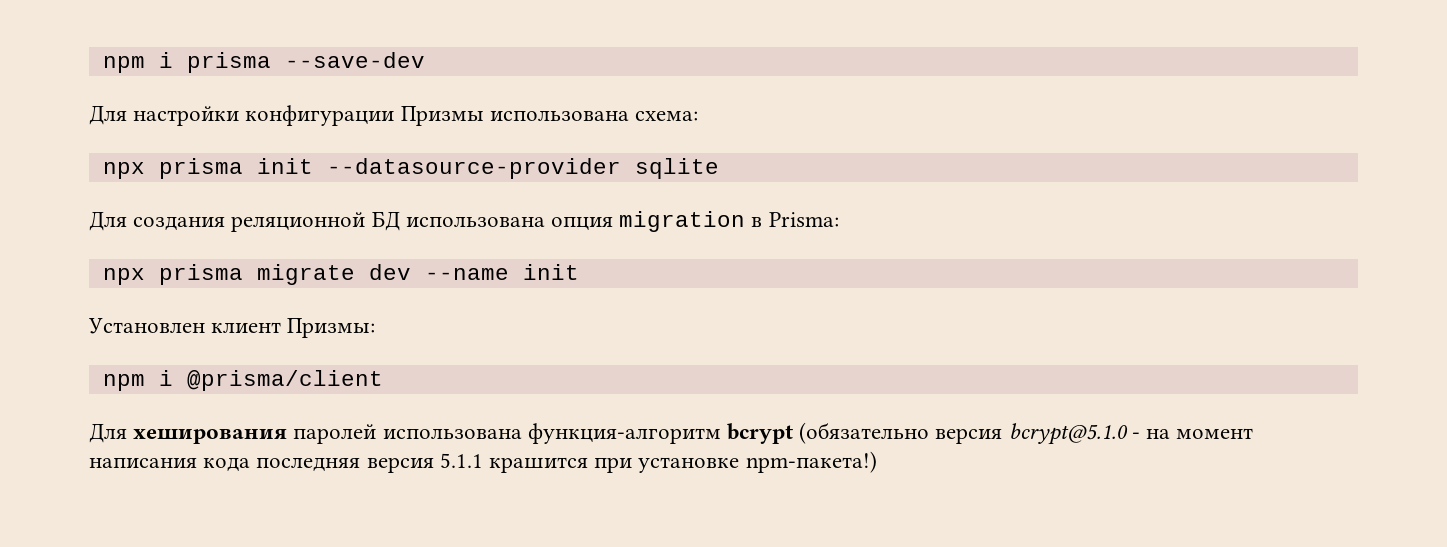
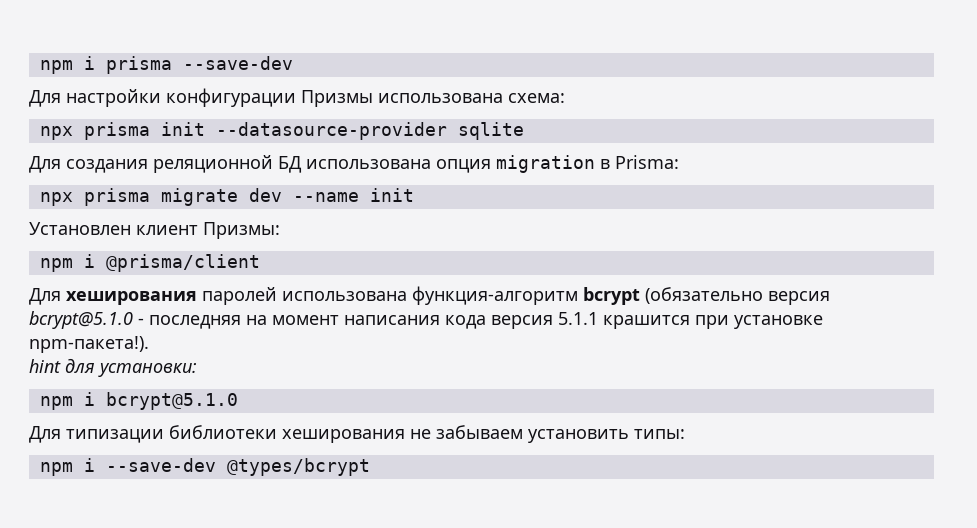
(1140, 435) none -> [149,315,241,329] последняя
[256,457,361,472] последняя -> (486, 322) none
[745,451,877,473] npm-пакета!) -> [29,336,149,353] [29,358,197,377] [39,392,238,410] [29,425,685,443] [39,458,370,476] npm-пакета!). // hint для установки: // npm i bcrypt@5.1.0 // Для типизации библиотеки хеширования не забываем установить типы: // npm i --save-dev @types/bcrypt

